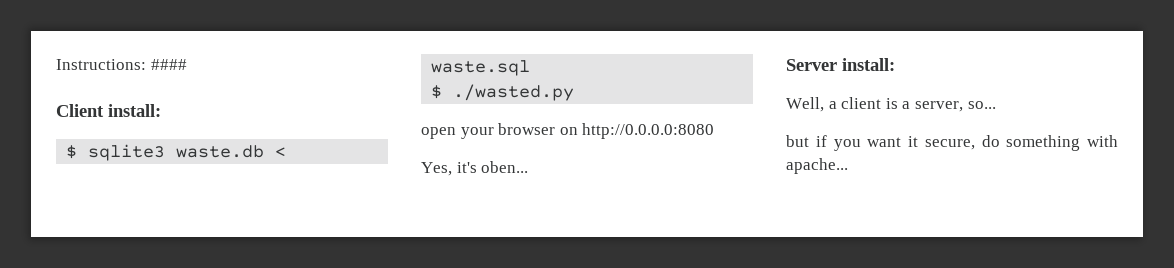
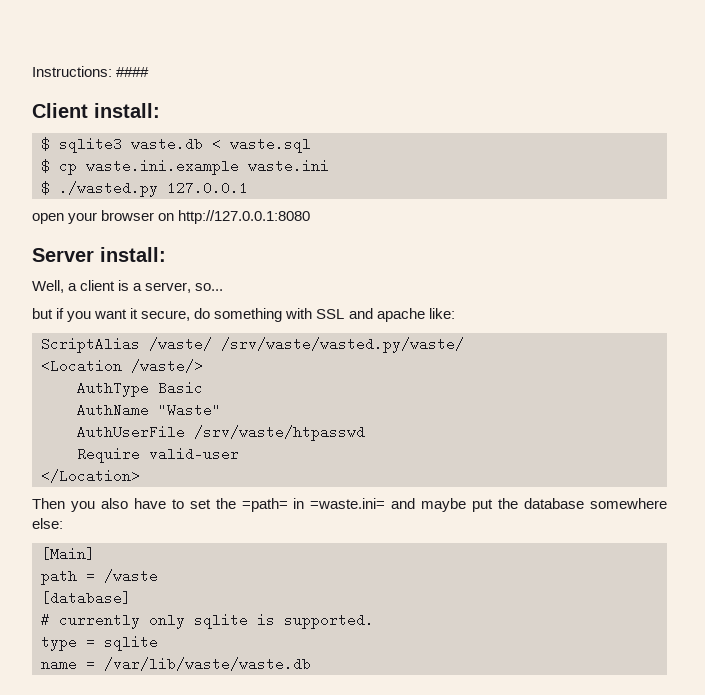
(531, 68) none -> [41,159,329,175] // $ cp waste.ini.example waste.ini
(575, 92) none -> [167,181,248,195] 127.0.0.1
[582,123,715,139] [421,161,529,176] http://0.0.0.0:8080 // Yes, it's oben... -> [178,210,311,224] http://127.0.0.1:8080
[786,158,848,174] apache... -> [316,308,455,322] [41,337,464,353] [41,359,203,373] [77,381,203,397] [77,403,221,417] [77,425,365,441] [77,447,239,463] [41,469,140,483] [32,498,667,512] [32,518,63,529] [41,547,95,561] [41,569,158,585] [41,591,131,605] [41,613,374,629] [41,635,158,651] [41,657,311,671] SSL and apache like: // ScriptAlias /waste/ /srv/waste/wasted.py/waste/ // <Location /waste/> // AuthType Basic // AuthName "Waste" // AuthUserFile /srv/waste/htpasswd // Require valid-user // </Location> // Then you also have to set the =path= in =waste.ini= and maybe put the database somewhere else: // [Main] // path = /waste // [database] // # currently only sqlite is supported. // type = sqlite // name = /var/lib/waste/waste.db

